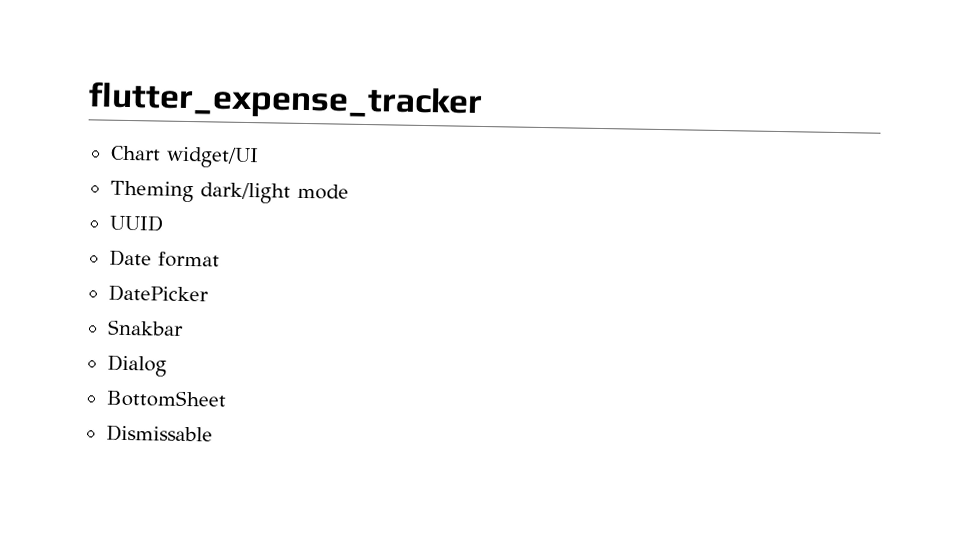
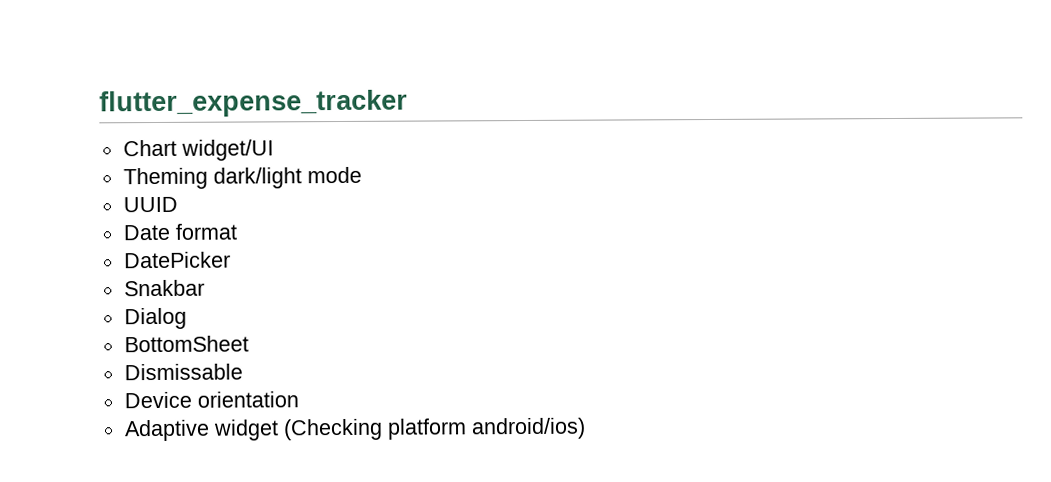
(213, 433) none -> [123,391,299,409] [123,417,586,442] // Device orientation // Adaptive widget (Checking platform android/ios)

